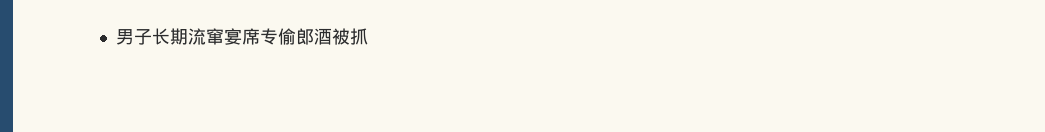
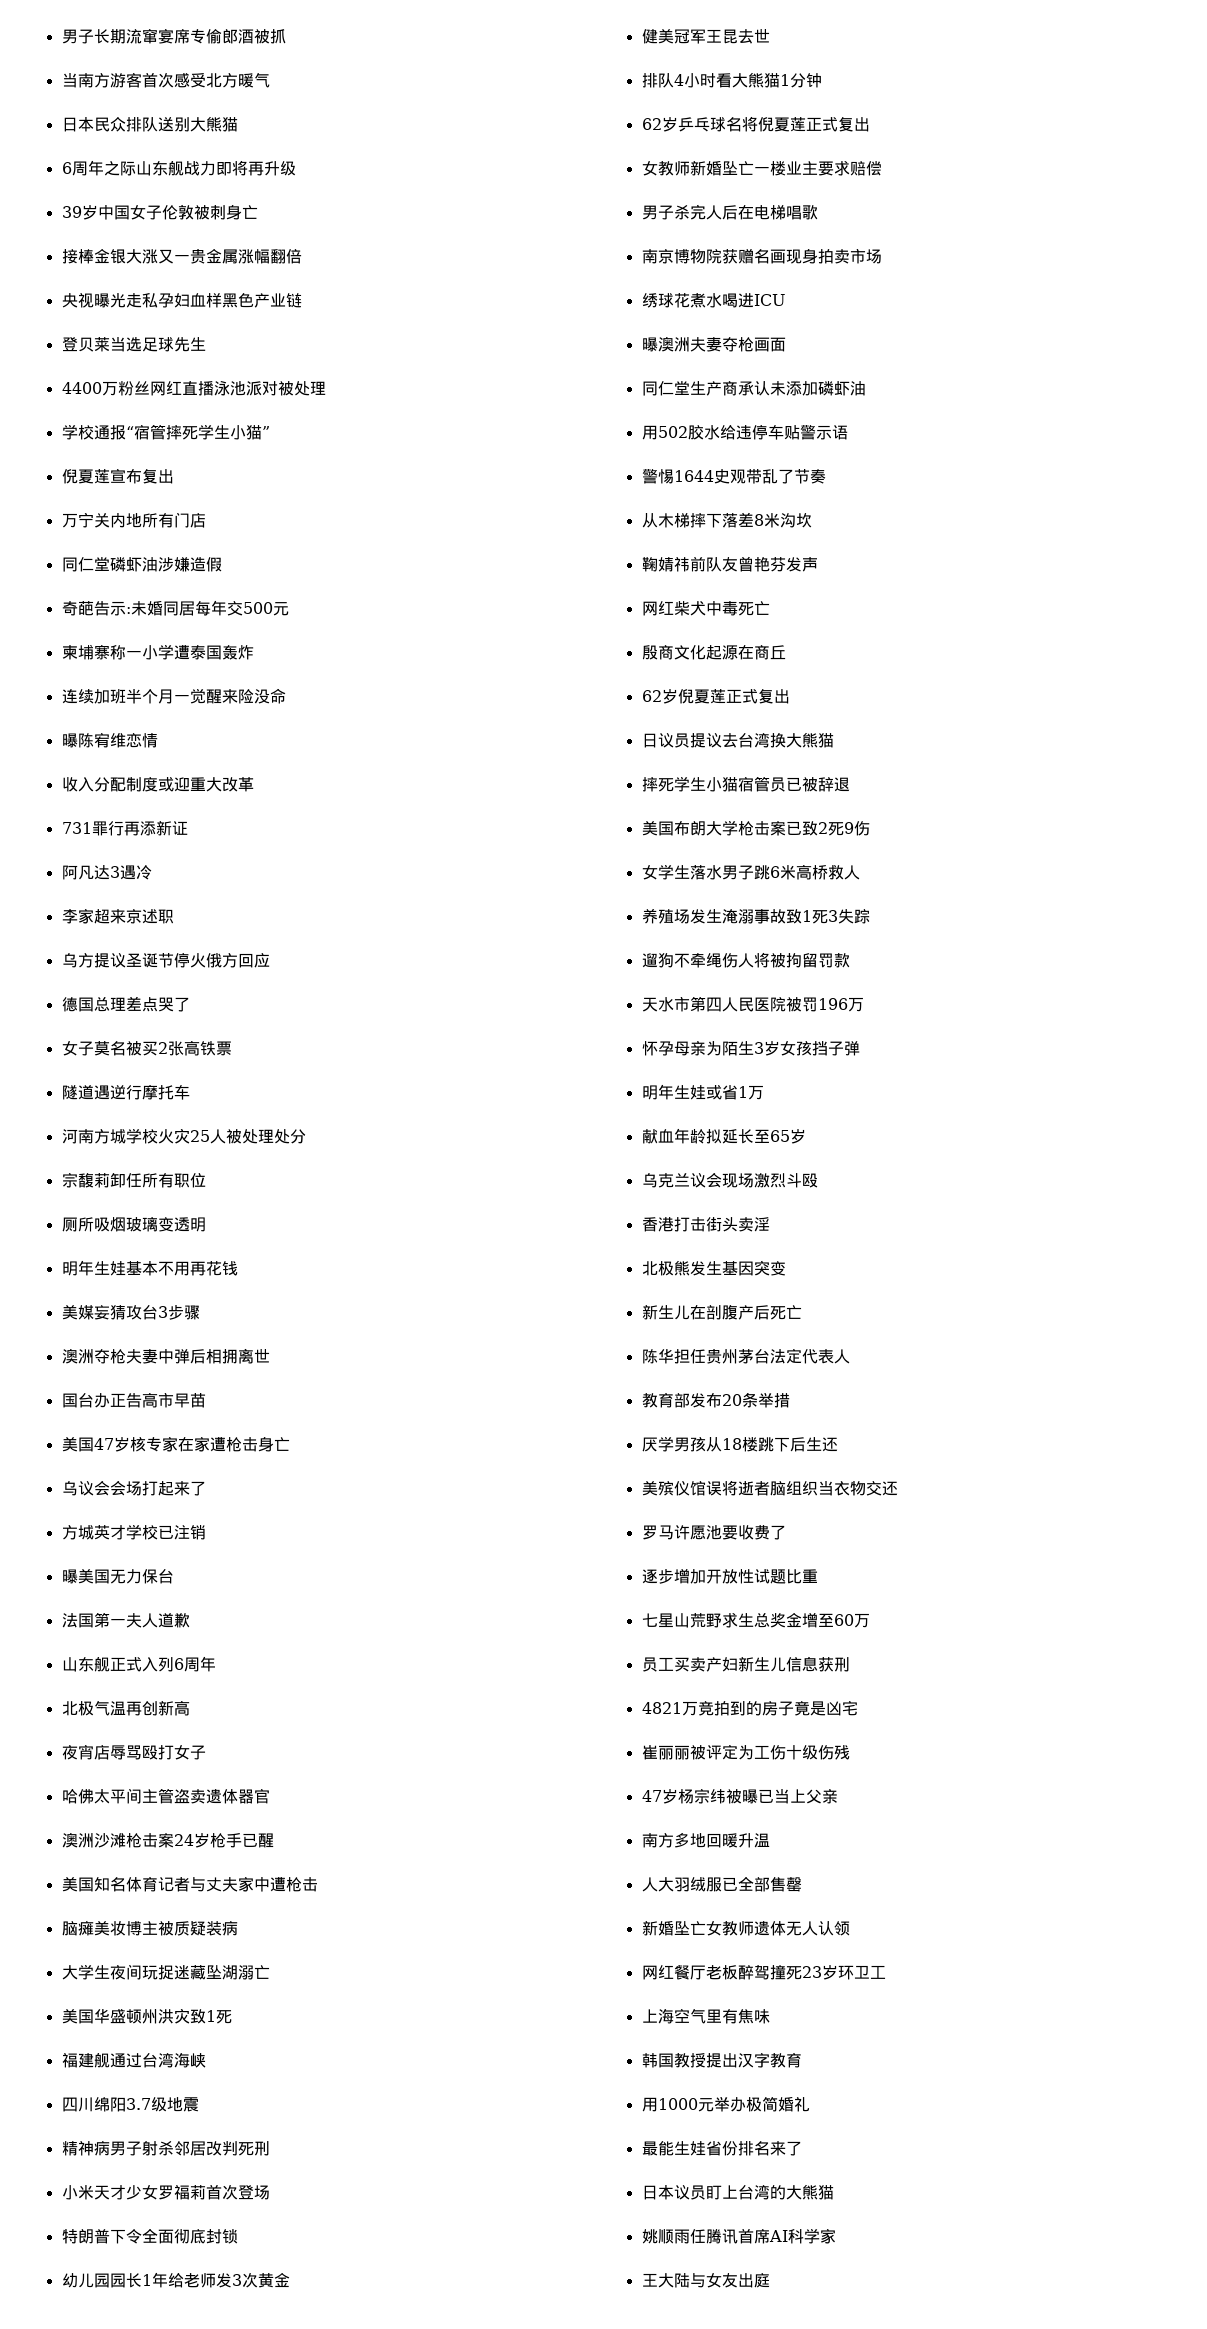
(368, 36) none -> [61,72,270,88] [61,116,238,132] [61,160,296,176] [61,204,258,220] [61,249,302,264] [61,292,302,308] [61,337,206,352] [61,381,326,396] [61,424,270,440] [61,468,174,484] [61,512,206,528] [61,557,222,572] [61,600,289,616] [61,644,254,660] [61,688,286,704] [61,732,158,748] [61,777,254,792] [61,820,188,836] [61,865,152,880] [61,908,174,924] [61,952,270,968] [61,996,190,1012] [61,1040,232,1056] [61,1084,190,1100] [61,1128,306,1144] [61,1172,206,1188] [61,1216,206,1232] [61,1260,238,1276] [61,1305,200,1320] [61,1348,270,1364] [61,1392,206,1408] [61,1436,290,1452] [61,1480,206,1496] [61,1524,206,1540] [61,1569,174,1584] [61,1612,190,1628] [61,1656,216,1672] [61,1700,190,1716] [61,1744,206,1760] [61,1788,270,1804] [61,1832,274,1848] [61,1876,318,1892] [61,1920,238,1936] [61,1964,270,1980] [61,2008,232,2024] [61,2052,206,2068] [61,2097,199,2112] [61,2140,270,2156] [61,2184,270,2200] [61,2228,238,2244] [61,2272,290,2288] [641,29,770,44] [641,72,822,88] [641,116,870,132] [641,160,882,176] [641,204,818,220] [641,248,882,264] [641,293,785,308] [641,336,786,352] [641,381,866,396] [641,424,848,440] [641,469,826,484] [641,512,812,528] [641,556,818,572] [641,601,770,616] [641,645,786,660] [641,689,790,704] [641,732,834,748] [641,776,850,792] [641,820,870,836] [641,864,860,880] [641,908,870,924] [641,952,850,968] [641,996,864,1012] [641,1041,860,1056] [641,1084,764,1100] [641,1128,806,1144] [641,1172,818,1188] [641,1217,770,1232] [641,1260,786,1276] [641,1304,802,1320] [641,1348,850,1364] [641,1392,790,1408] [641,1436,838,1452] [641,1480,898,1496] [641,1525,786,1540] [641,1568,818,1584] [641,1612,870,1628] [641,1656,850,1672] [641,1700,858,1716] [641,1744,850,1760] [641,1788,838,1804] [641,1832,770,1848] [641,1876,802,1892] [641,1920,850,1936] [641,1965,886,1980] [641,2008,770,2024] [641,2052,802,2068] [641,2096,810,2112] [641,2141,802,2156] [641,2184,834,2200] [641,2228,836,2244] [641,2273,770,2288] // 当南方游客首次感受北方暖气 // 日本民众排队送别大熊猫 // 6周年之际山东舰战力即将再升级 // 39岁中国女子伦敦被刺身亡 // 接棒金银大涨又一贵金属涨幅翻倍 // 央视曝光走私孕妇血样黑色产业链 // 登贝莱当选足球先生 // 4400万粉丝网红直播泳池派对被处理 // 学校通报“宿管摔死学生小猫” // 倪夏莲宣布复出 // 万宁关内地所有门店 // 同仁堂磷虾油涉嫌造假 // 奇葩告示:未婚同居每年交500元 // 柬埔寨称一小学遭泰国轰炸 // 连续加班半个月一觉醒来险没命 // 曝陈宥维恋情 // 收入分配制度或迎重大改革 // 731罪行再添新证 // 阿凡达3遇冷 // 李家超来京述职 // 乌方提议圣诞节停火俄方回应 // 德国总理差点哭了 // 女子莫名被买2张高铁票 // 隧道遇逆行摩托车 // 河南方城学校火灾25人被处理处分 // 宗馥莉卸任所有职位 // 厕所吸烟玻璃变透明 // 明年生娃基本不用再花钱 // 美媒妄猜攻台3步骤 // 澳洲夺枪夫妻中弹后相拥离世 // 国台办正告高市早苗 // 美国47岁核专家在家遭枪击身亡 // 乌议会会场打起来了 // 方城英才学校已注销 // 曝美国无力保台 // 法国第一夫人道歉 // 山东舰正式入列6周年 // 北极气温再创新高 // 夜宵店辱骂殴打女子 // 哈佛太平间主管盗卖遗体器官 // 澳洲沙滩枪击案24岁枪手已醒 // 美国知名体育记者与丈夫家中遭枪击 // 脑瘫美妆博主被质疑装病 // 大学生夜间玩捉迷藏坠湖溺亡 // 美国华盛顿州洪灾致1死 // 福建舰通过台湾海峡 // 四川绵阳3.7级地震 // 精神病男子射杀邻居改判死刑 // 小米天才少女罗福莉首次登场 // 特朗普下令全面彻底封锁 // 幼儿园园长1年给老师发3次黄金 // 健美冠军王昆去世 // 排队4小时看大熊猫1分钟 // 62岁乒乓球名将倪夏莲正式复出 // 女教师新婚坠亡一楼业主要求赔偿 // 男子杀完人后在电梯唱歌 // 南京博物院获赠名画现身拍卖市场 // 绣球花煮水喝进ICU // 曝澳洲夫妻夺枪画面 // 同仁堂生产商承认未添加磷虾油 // 用502胶水给违停车贴警示语 // 警惕1644史观带乱了节奏 // 从木梯摔下落差8米沟坎 // 鞠婧祎前队友曾艳芬发声 // 网红柴犬中毒死亡 // 殷商文化起源在商丘 // 62岁倪夏莲正式复出 // 日议员提议去台湾换大熊猫 // 摔死学生小猫宿管员已被辞退 // 美国布朗大学枪击案已致2死9伤 // 女学生落水男子跳6米高桥救人 // 养殖场发生淹溺事故致1死3失踪 // 遛狗不牵绳伤人将被拘留罚款 // 天水市第四人民医院被罚196万 // 怀孕母亲为陌生3岁女孩挡子弹 // 明年生娃或省1万 // 献血年龄拟延长至65岁 // 乌克兰议会现场激烈斗殴 // 香港打击街头卖淫 // 北极熊发生基因突变 // 新生儿在剖腹产后死亡 // 陈华担任贵州茅台法定代表人 // 教育部发布20条举措 // 厌学男孩从18楼跳下后生还 // 美殡仪馆误将逝者脑组织当衣物交还 // 罗马许愿池要收费了 // 逐步增加开放性试题比重 // 七星山荒野求生总奖金增至60万 // 员工买卖产妇新生儿信息获刑 // 4821万竞拍到的房子竟是凶宅 // 崔丽丽被评定为工伤十级伤残 // 47岁杨宗纬被曝已当上父亲 // 南方多地回暖升温 // 人大羽绒服已全部售罄 // 新婚坠亡女教师遗体无人认领 // 网红餐厅老板醉驾撞死23岁环卫工 // 上海空气里有焦味 // 韩国教授提出汉字教育 // 用1000元举办极简婚礼 // 最能生娃省份排名来了 // 日本议员盯上台湾的大熊猫 // 姚顺雨任腾讯首席AI科学家 // 王大陆与女友出庭

